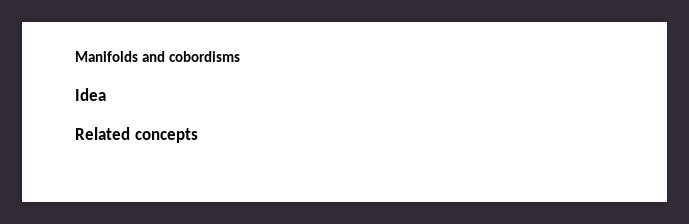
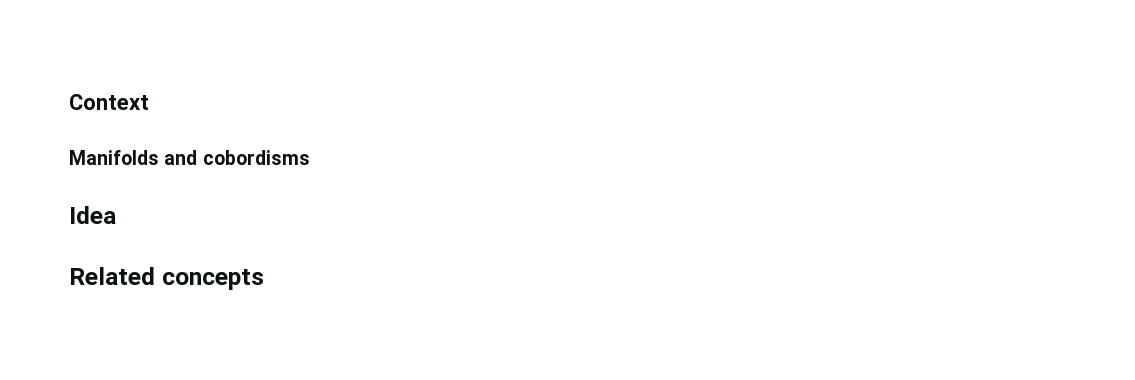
(75, 56) none -> [69,94,149,110] Context //

